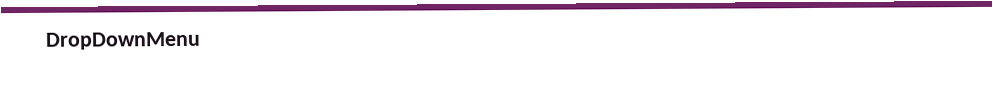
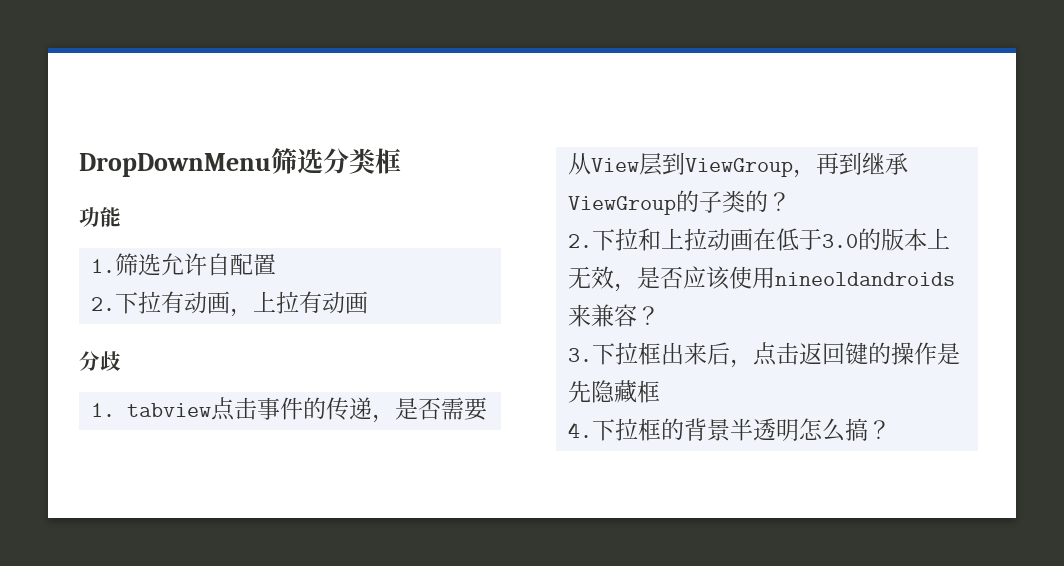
(201, 40) none -> [271,148,401,174] [79,207,121,227] [91,253,277,276] [91,291,369,317] [79,351,121,371] [91,397,488,423] [568,152,909,178] [568,190,792,215] [568,228,951,251] [568,266,956,292] [568,304,661,327] [568,342,961,368] [568,380,661,403] [568,418,892,442] 筛选分类框 // 功能 // 1.筛选允许自配置 // 2.下拉有动画，上拉有动画 // 分歧 // 1. tabview点击事件的传递，是否需要从View层到ViewGroup，再到继承ViewGroup的子类的？ // 2.下拉和上拉动画在低于3.0的版本上无效，是否应该使用nineoldandroids来兼容？ // 3.下拉框出来后，点击返回键的操作是先隐藏框 // 4.下拉框的背景半透明怎么搞？

